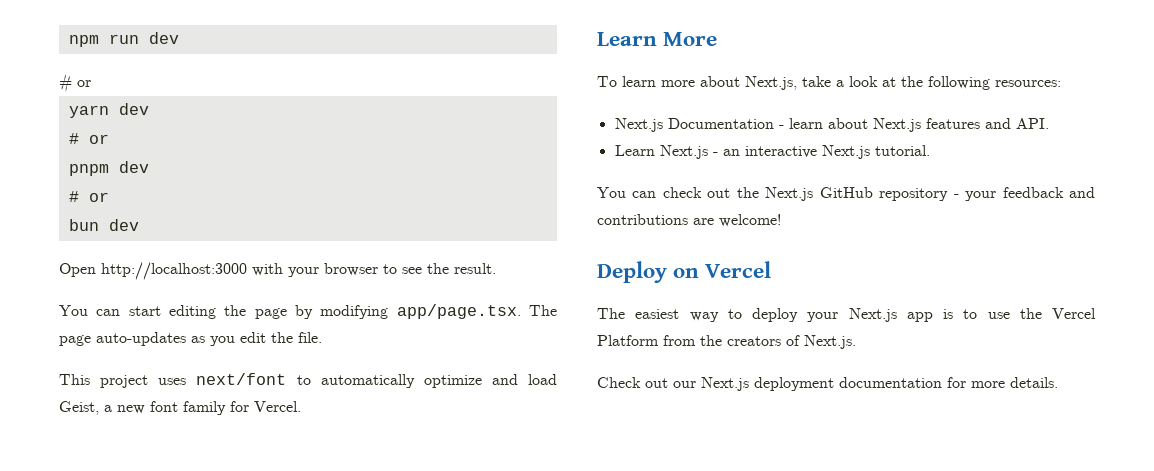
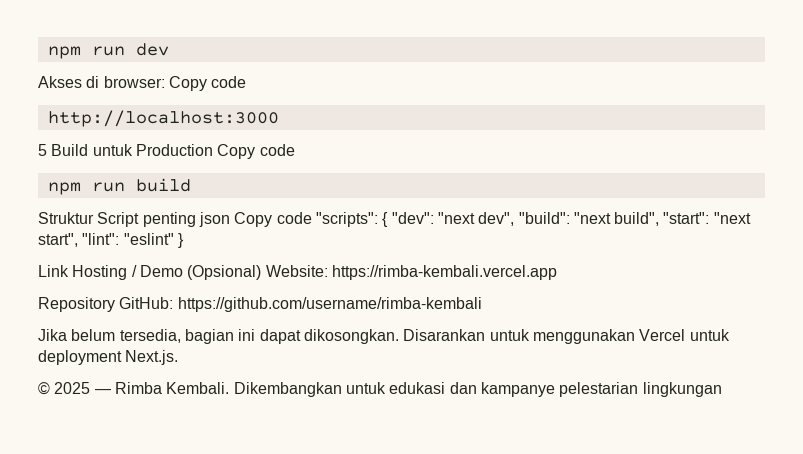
[59,73,91,93] [68,103,149,118] [68,133,109,144] [68,161,149,176] [68,191,109,202] [68,219,139,231] [59,262,496,280] [59,304,557,319] [59,332,322,346] [59,373,557,388] [59,401,301,415] [597,32,718,46] [597,76,1061,90] [614,118,1049,132] [614,145,930,159] [597,187,1095,201] [597,214,781,227] [597,261,772,283] [597,308,1096,322] [597,335,856,349] [597,377,1058,391] # or // yarn dev // # or // pnpm dev // # or // bun dev // Open http://localhost:3000 with your browser to see the result. // You can start editing the page by modifying app/page.tsx. The page auto-updates as you edit the file. // This project uses next/font to automatically optimize and load Geist, a new font family for Vercel. // Learn More // To learn more about Next.js, take a look at the following resources: // Next.js Documentation - learn about Next.js features and API. // Learn Next.js - an interactive Next.js tutorial. // You can check out the Next.js GitHub repository - your feedback and contributions are welcome! // Deploy on Vercel // The easiest way to deploy your Next.js app is to use the Vercel Platform from the creators of Next.js. // Check out our Next.js deployment documentation for more details. -> [38,76,247,91] [47,110,279,127] [38,144,295,159] [47,178,191,195] [38,212,751,227] [38,233,184,248] [38,265,557,280] [38,297,482,312] [38,329,730,344] [38,350,179,365] [38,382,722,397] Akses di browser: Copy code // http://localhost:3000 // 5 Build untuk Production Copy code // npm run build // Struktur Script penting json Copy code "scripts": { "dev": "next dev", "build": "next build", "start": "next start", "lint": "eslint" } // Link Hosting / Demo (Opsional) Website: https://rimba-kembali.vercel.app // Repository GitHub: https://github.com/username/rimba-kembali // Jika belum tersedia, bagian ini dapat dikosongkan. Disarankan untuk menggunakan Vercel untuk deployment Next.js. // © 2025 — Rimba Kembali. Dikembangkan untuk edukasi dan kampanye pelestarian lingkungan

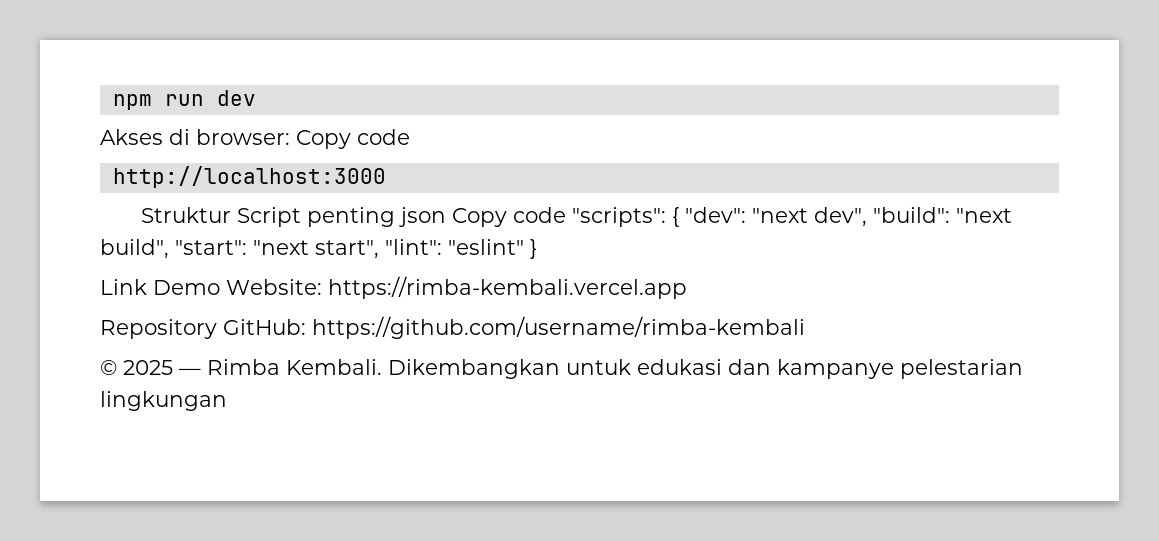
[38,144,295,159] [47,178,191,195] // 5 Build untuk Production Copy code // npm run build -> (386, 177) none
[72,265,262,280] Hosting / Demo (Opsional) -> [153,280,220,295] Demo
[38,329,730,344] [38,350,179,365] // Jika belum tersedia, bagian ini dapat dikosongkan. Disarankan untuk menggunakan Vercel untuk deployment Next.js. -> (805, 327) none

